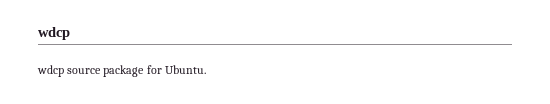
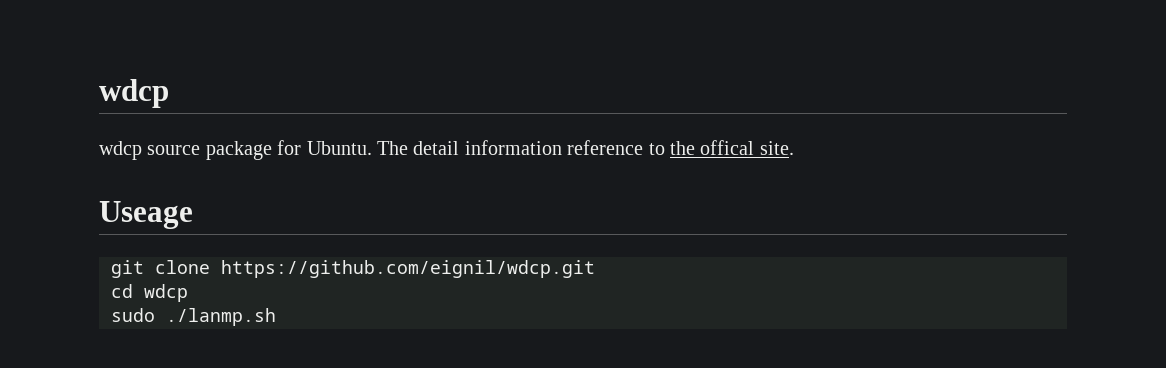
(206, 69) none -> [377,140,794,155] [99,201,193,229] [111,260,595,278] [111,284,188,302] [111,308,276,326] The detail information reference to the offical site. // Useage // git clone https://github.com/eignil/wdcp.git // cd wdcp // sudo ./lanmp.sh

